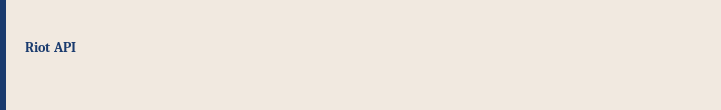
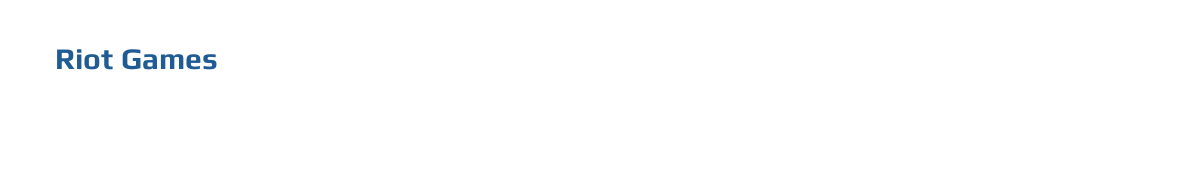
[52,42,76,52] API -> [121,49,219,70] Games

